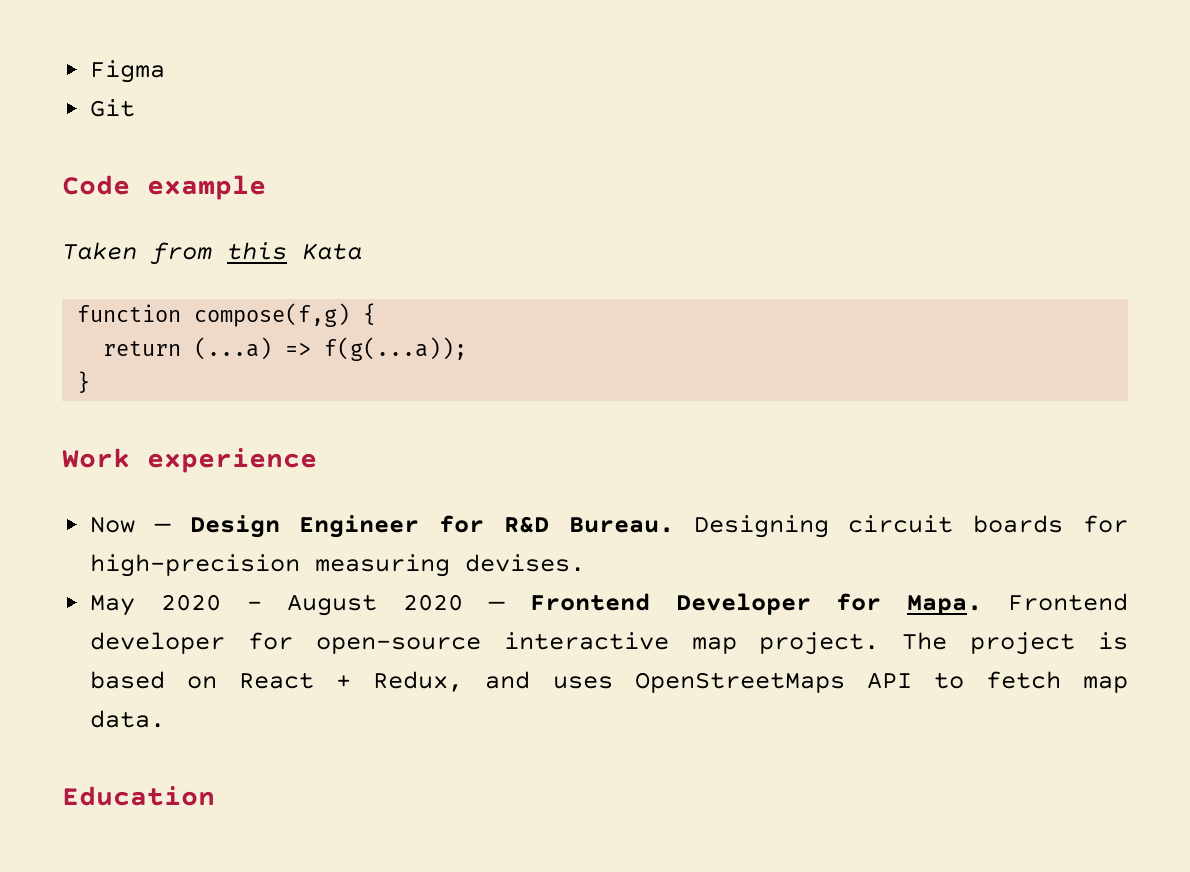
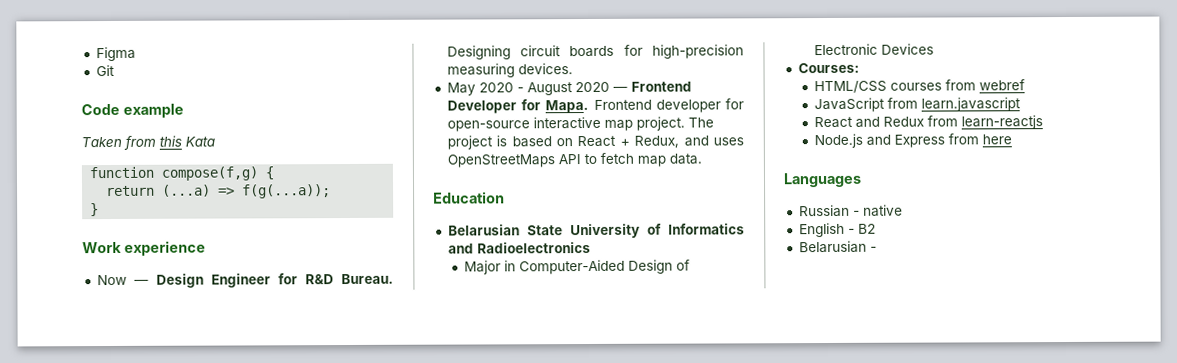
[465,554,586,572] devises. -> [517,63,573,75] devices.
(215, 796) none -> [447,223,745,239] [447,241,591,254] [463,259,690,275] [813,43,934,56] [797,62,860,74] [813,79,1025,94] [813,97,1021,113] [813,115,1043,130] [813,133,1012,149] [783,172,862,188] [798,204,903,218] [798,222,876,238] [798,240,877,254] // Belarusian State University of Informatics and Radioelectronics // Major in Computer-Aided Design of Electronic Devices // Courses: // HTML/CSS courses from webref // JavaScript from learn.javascript // React and Redux from learn-reactjs // Node.js and Express from here // Languages // Russian - native // English - B2 // Belarusian -

